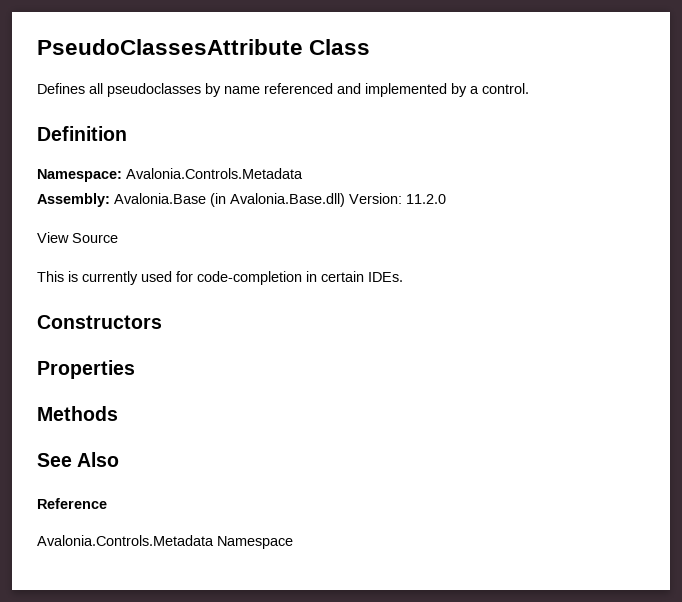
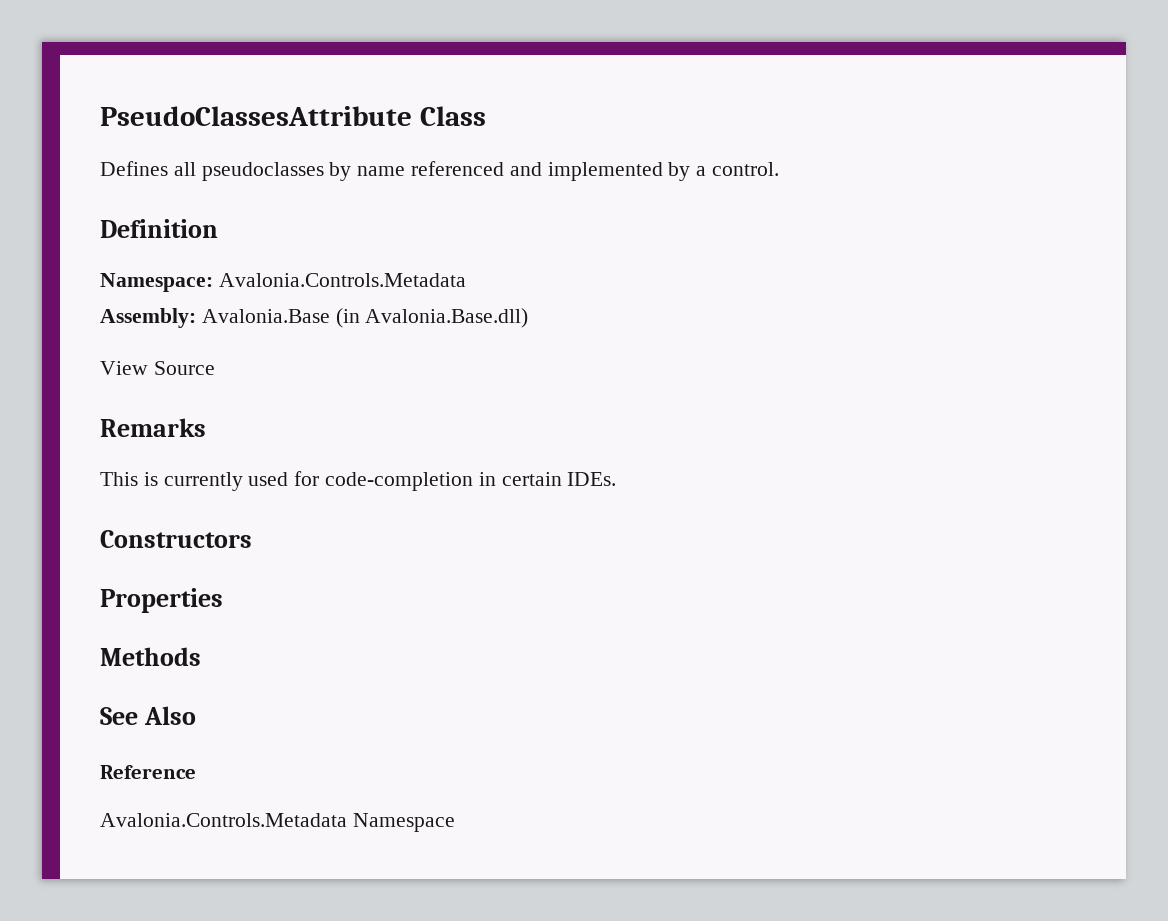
[349,193,446,204] Version: 11.2.0 -> (529, 318) none
(118, 238) none -> [100,418,206,437] // Remarks

